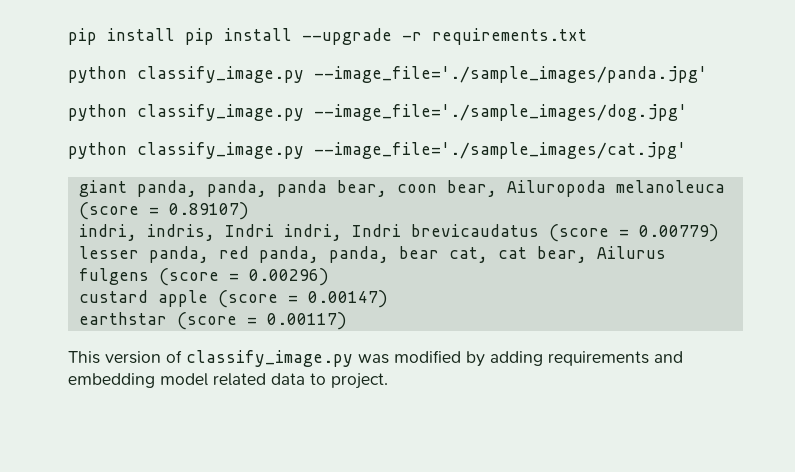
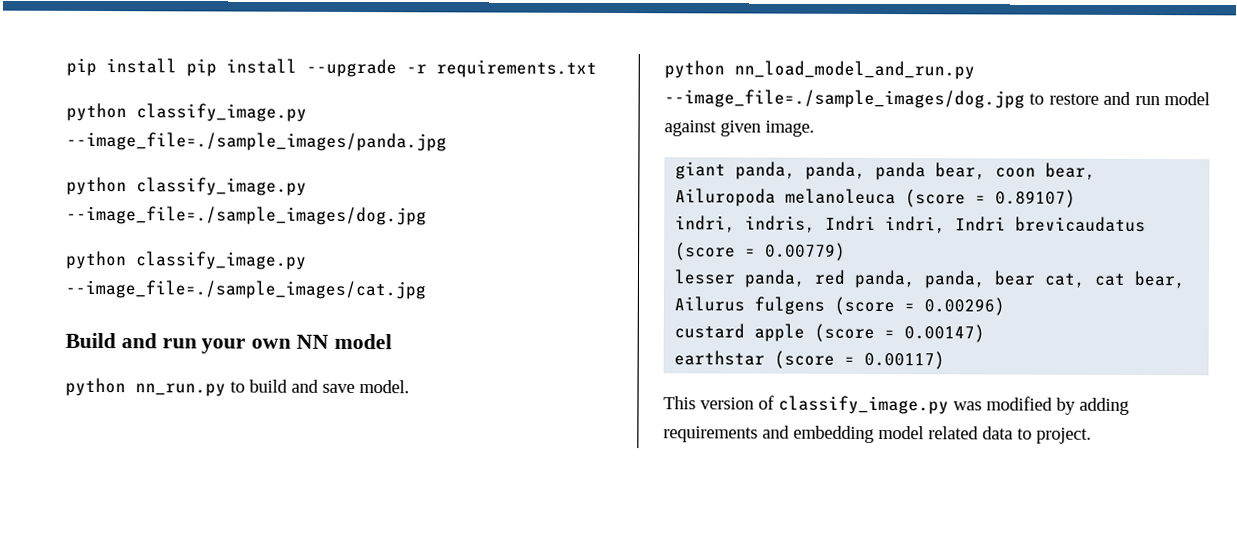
[314,66,707,83] [68,104,687,121] [68,142,686,159] --image_file='./sample_images/panda.jpg' // python classify_image.py --image_file='./sample_images/dog.jpg' // python classify_image.py --image_file='./sample_images/cat.jpg' -> [66,131,447,152] [66,176,307,196] [66,205,427,226] [65,250,307,270] [65,279,426,300] [65,332,392,354] [65,377,410,397] [664,60,975,80] [664,89,1210,109] [664,120,815,137] --image_file=./sample_images/panda.jpg // python classify_image.py --image_file=./sample_images/dog.jpg // python classify_image.py --image_file=./sample_images/cat.jpg // Build and run your own NN model // python nn_run.py to build and save model. // python nn_load_model_and_run.py --image_file=./sample_images/dog.jpg to restore and run model against given image.

